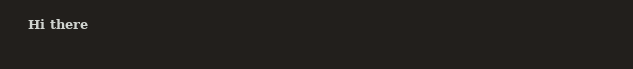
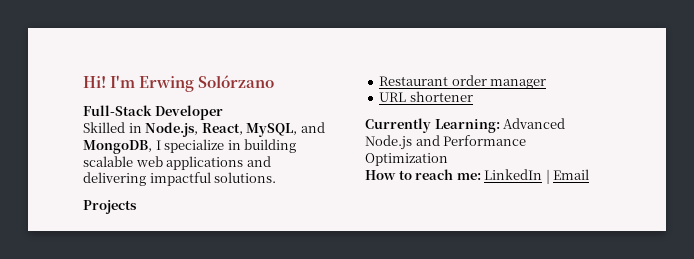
[28,19,88,29] Hi there -> [83,75,275,92] [83,105,223,120] [83,122,325,137] [83,139,297,154] [83,156,271,170] [83,172,277,186] [83,200,137,214] [379,75,547,89] [379,91,473,102] [365,118,566,133] [365,135,527,150] [365,153,448,166] [365,169,590,184] Hi! I'm Erwing Solórzano // Full-Stack Developer // Skilled in Node.js, React, MySQL, and MongoDB, I specialize in building scalable web applications and delivering impactful solutions. // Projects // Restaurant order manager // URL shortener // Currently Learning: Advanced Node.js and Performance Optimization // How to reach me: LinkedIn | Email

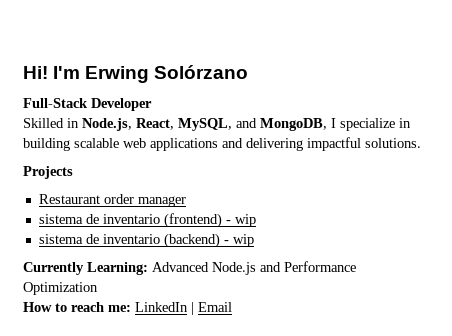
[379,91,473,102] URL shortener -> [38,213,256,228] [38,233,254,248] sistema de inventario (frontend) - wip // sistema de inventario (backend) - wip

